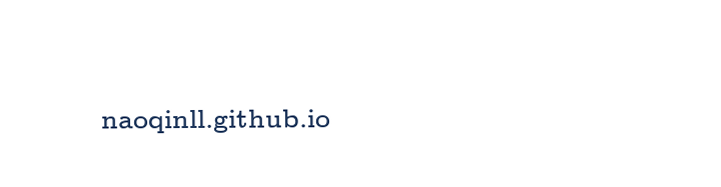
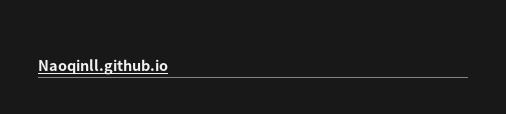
[101,109,331,134] naoqinll.github.io -> [38,59,168,75] Naoqinll.github.io

